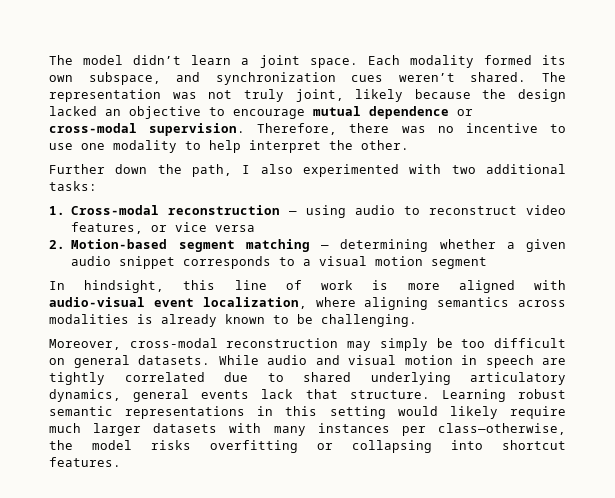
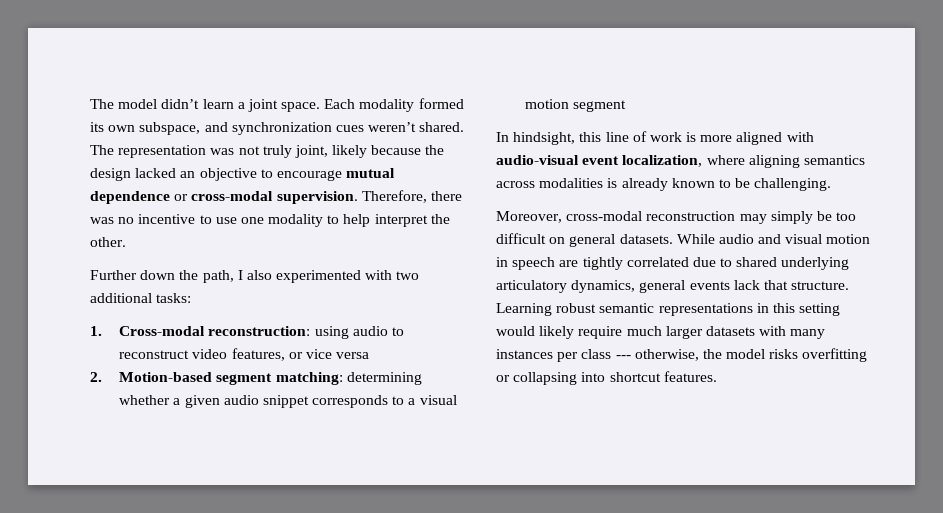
[168,205,298,215] reconstruction — -> [208,326,311,336] reconstruction:
[245,239,329,252] matching — -> [275,372,343,385] matching:
[438,423,566,435] class—otherwise, -> [581,349,699,361] class --- otherwise,

